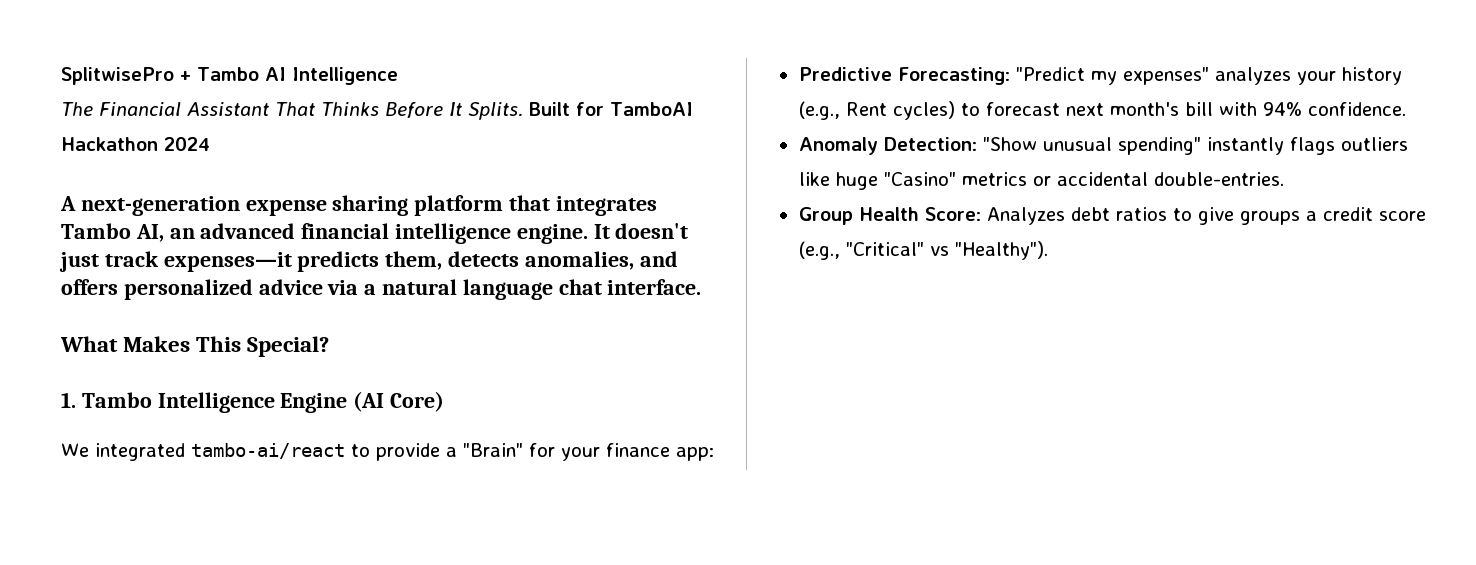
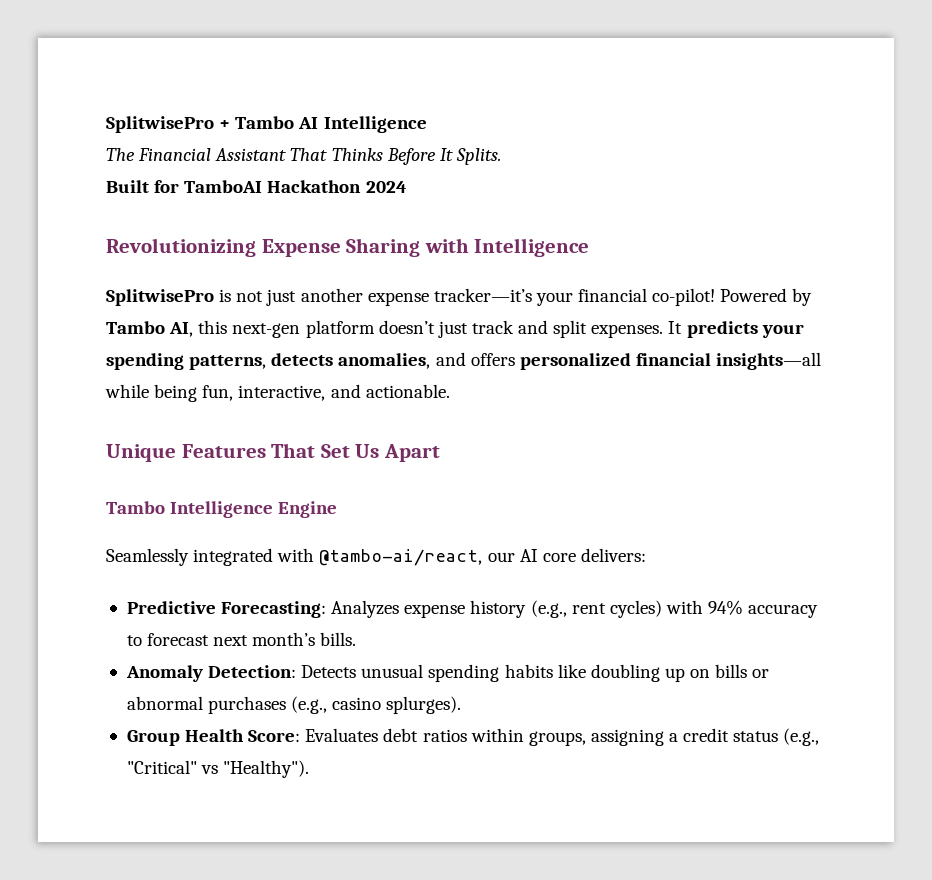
(523, 111) none -> (501, 156) //
[60,195,657,216] [61,223,689,244] [59,251,443,272] A next-generation expense sharing platform that integrates Tambo AI, an advanced financial intelligence engine. It doesn't just track expenses—it predicts them, -> [106,238,590,257] [106,288,813,306] [106,320,804,338] [106,353,267,370] Revolutionizing Expense Sharing with Intelligence // SplitwisePro is not just another expense tracker—it’s your financial co-pilot! Powered by Tambo AI, this next-gen platform doesn’t just track and split expenses. It predicts your spending patterns,
[258,279,702,300] [60,336,330,357] [61,391,445,413] [61,443,714,461] [798,67,1402,85] [798,101,1406,120] [798,137,1408,155] [798,172,1284,190] advice via a natural language chat interface. // What Makes This Special? // 1. Tambo Intelligence Engine (AI Core) // We integrated tambo-ai/react to provide a "Brain" for your finance app: // Predictive Forecasting: "Predict my expenses" analyzes your history (e.g., Rent cycles) to forecast next month's bill with 94% confidence. // Anomaly Detection: "Show unusual spending" instantly flags outliers like huge "Casino" metrics or accidental double-entries. -> [635,352,822,370] [105,384,450,402] [106,443,440,462] [106,501,338,518] [106,548,646,566] [126,600,819,618] [126,632,357,646] [125,664,770,682] [126,696,462,714] financial insights—all while being fun, interactive, and actionable. // Unique Features That Set Us Apart // Tambo Intelligence Engine // Seamlessly integrated with @tambo-ai/react, our AI core delivers: // Predictive Forecasting: Analyzes expense history (e.g., rent cycles) with 94% accuracy to forecast next month’s bills. // Anomaly Detection: Detects unusual spending habits like doubling up on bills or abnormal purchases (e.g., casino splurges).
[986,207,1065,225] Analyzes -> [305,728,379,742] Evaluates
[1172,207,1300,225] to give groups -> [470,728,664,746] within groups, assigning
[1378,211,1426,221] score -> [733,731,779,742] status

